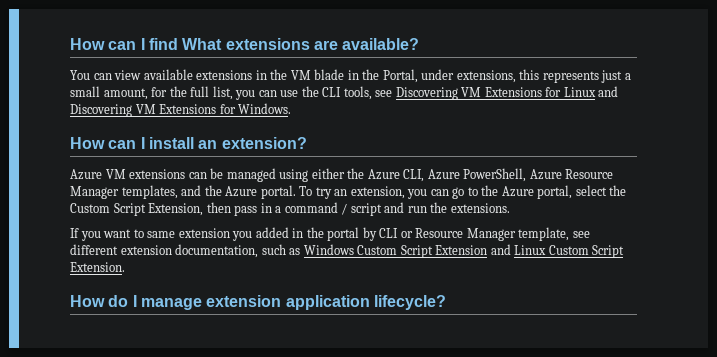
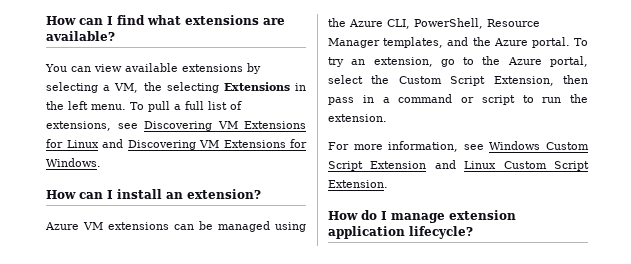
[182,38,223,50] What -> [147,15,181,25] what
[255,69,631,83] [70,86,372,100] in the VM blade in the Portal, under extensions, this represents just a small amount, for the full list, you can use the CLI tools, -> [247,63,261,74] [46,82,306,93] [46,101,242,112] [46,121,111,131] by selecting a VM, the selecting Extensions in the left menu. To pull a full list of extensions,
[311,168,345,179] either -> (306, 227) none
[427,168,562,182] Azure PowerShell, Azure -> [414,18,483,29] PowerShell,
[407,189,449,199] you can -> (433, 62) none
[341,202,510,216] [70,227,590,241] [70,244,301,258] / script and run the extensions. // If you want to same extension you added in the portal by CLI or Resource Manager template, see different extension documentation, such as -> [461,94,588,105] [328,114,387,122] [328,141,484,152] or script to run the extension. // For more information, see

